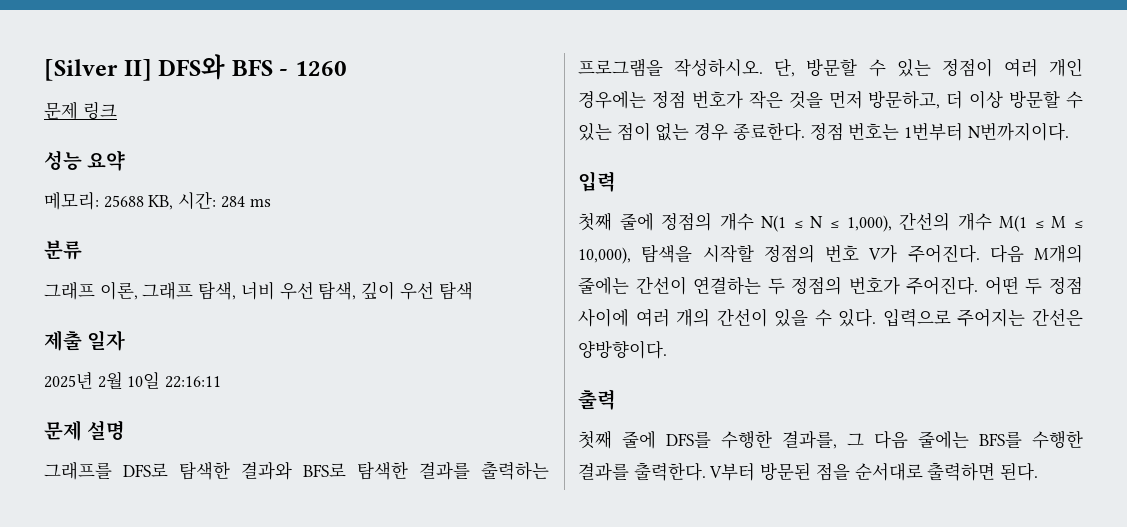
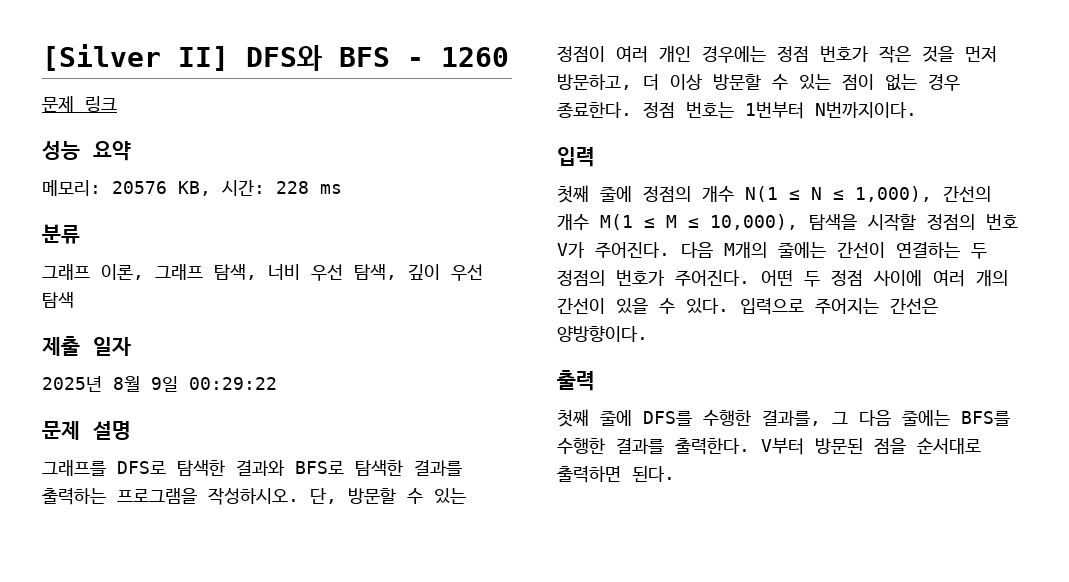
[103,195,144,208] 25688 -> [112,181,167,194] 20576
[220,196,245,208] 284 -> [276,181,309,194] 228
[97,372,222,389] 2월 10일 22:16:11 -> [113,376,277,392] 8월 9일 00:29:22

